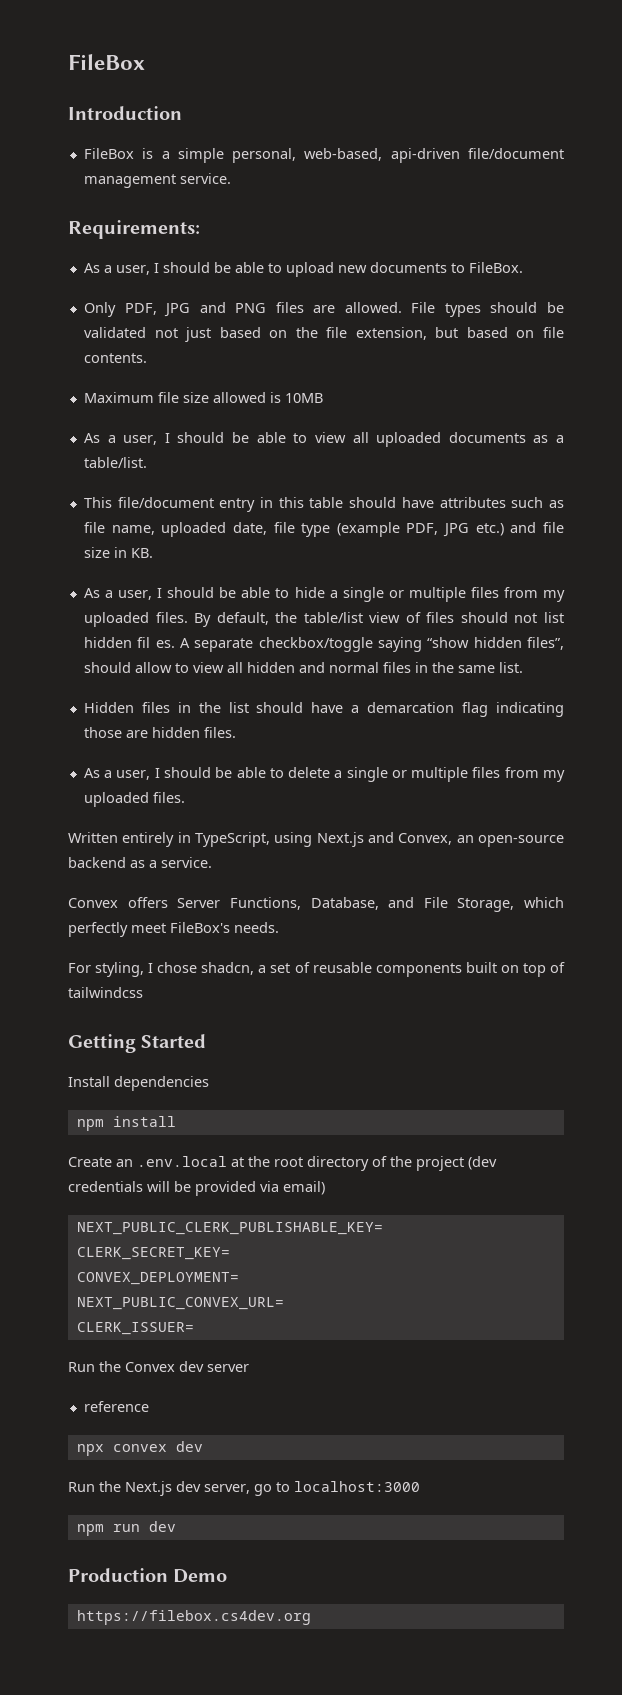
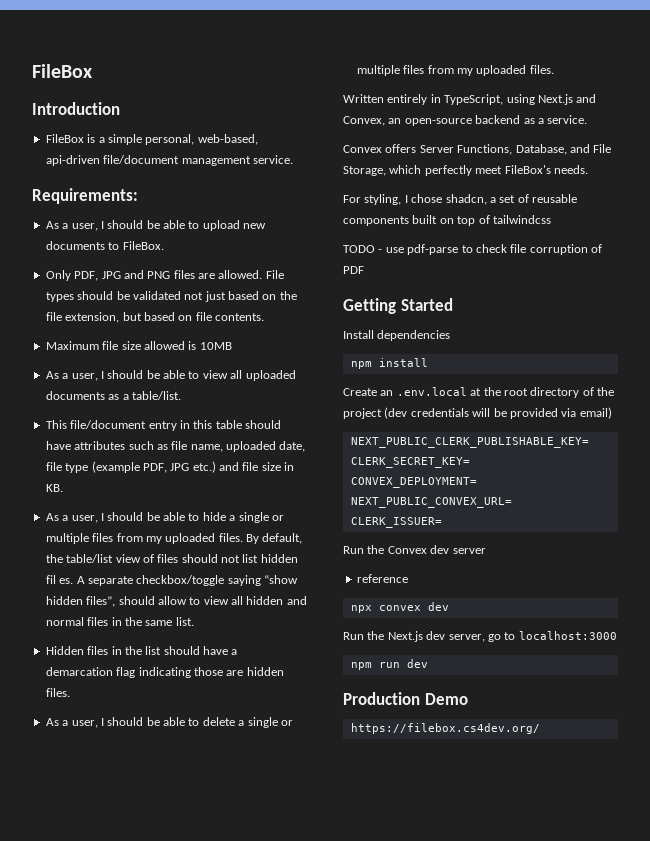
(143, 992) none -> [343,244,602,255] [343,266,364,274] // TODO - use pdf-parse to check file corruption of PDF
[76,1610,311,1625] https://filebox.cs4dev.org -> [350,723,540,734] https://filebox.cs4dev.org/

